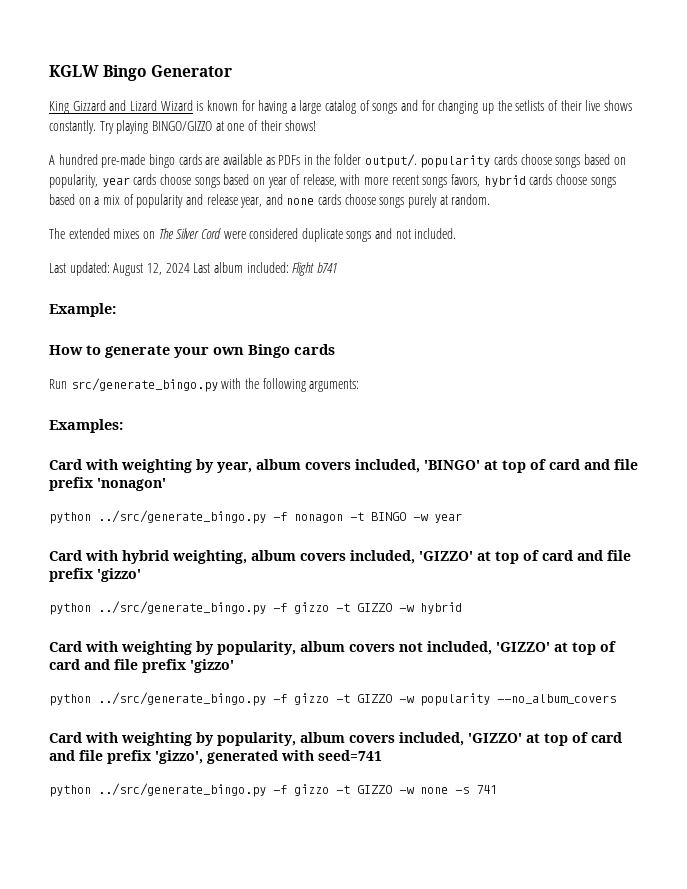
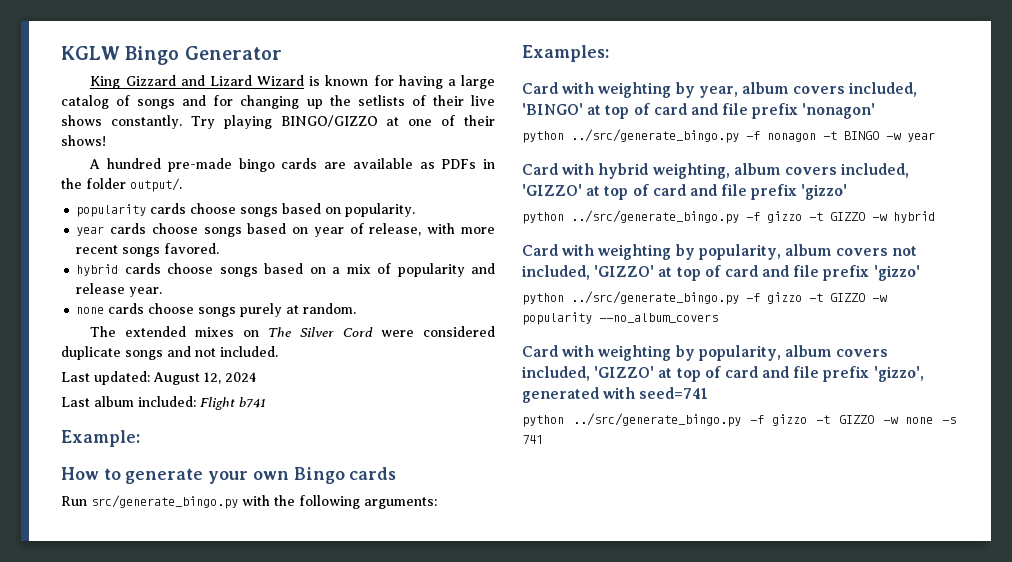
(417, 161) none -> (182, 185) //
[49,174,98,188] popularity, -> [345,203,416,217] popularity. //
[451,174,481,187] favors, -> [164,243,220,254] favored. //
[240,194,283,208] year, and -> [129,287,163,297] year. //
(190, 268) none -> (256, 377) //

